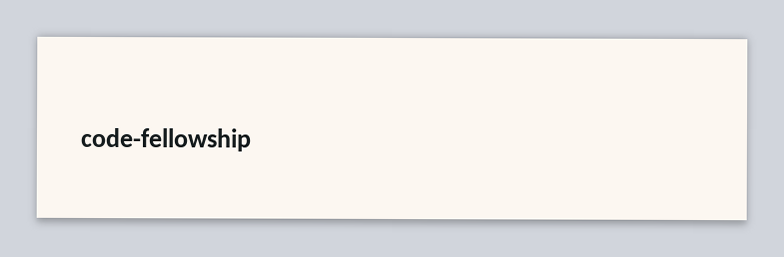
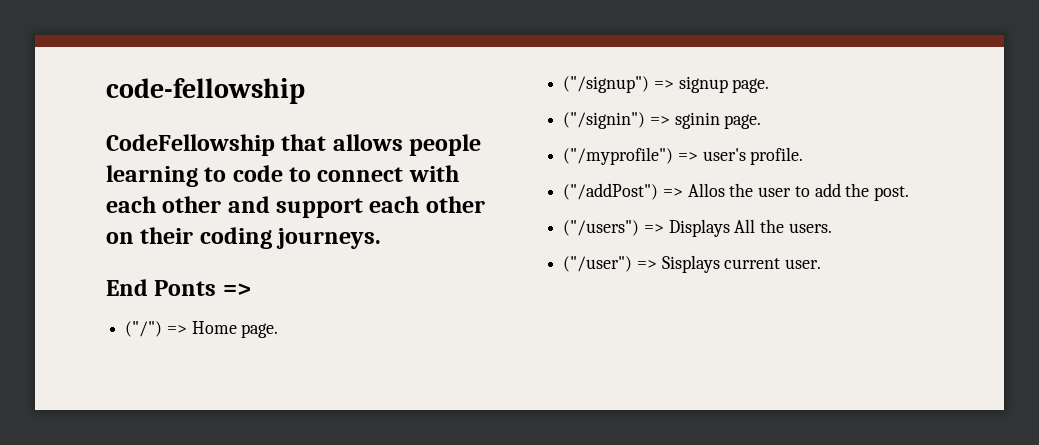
(251, 139) none -> [106,134,482,156] [106,165,459,187] [106,196,485,218] [106,227,382,249] [106,279,251,296] [125,321,279,338] [563,76,770,93] [563,112,762,129] [563,147,804,165] [563,183,910,201] [563,219,832,237] [563,255,822,273] // CodeFellowship that allows people learning to code to connect with each other and support each other on their coding journeys. // End Ponts => // ("/") => Home page. // ("/signup") => signup page. // ("/signin") => sginin page. // ("/myprofile") => user's profile. // ("/addPost") => Allos the user to add the post. // ("/users") => Displays All the users. // ("/user") => Sisplays current user.

